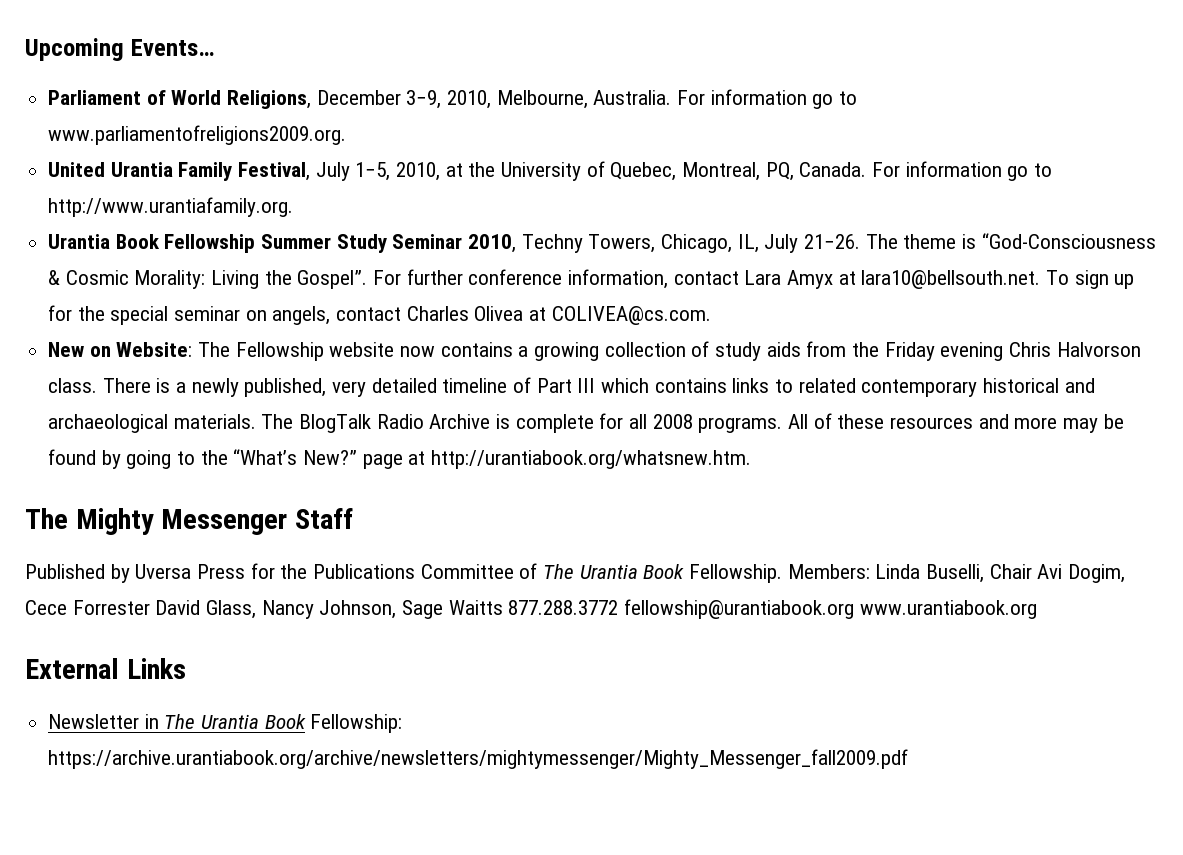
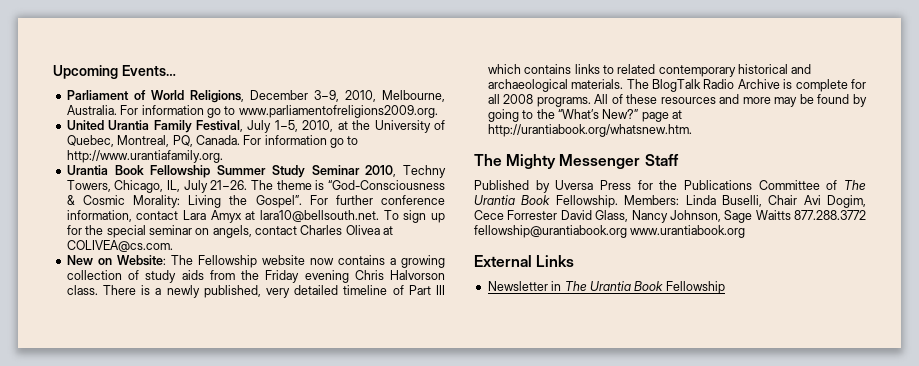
[310,714,403,733] [48,749,909,769] Fellowship: https://archive.urantiabook.org/archive/newsletters/mightymessenger/Mighty_Messenger_fall2009.pdf -> [665,281,725,294] Fellowship

